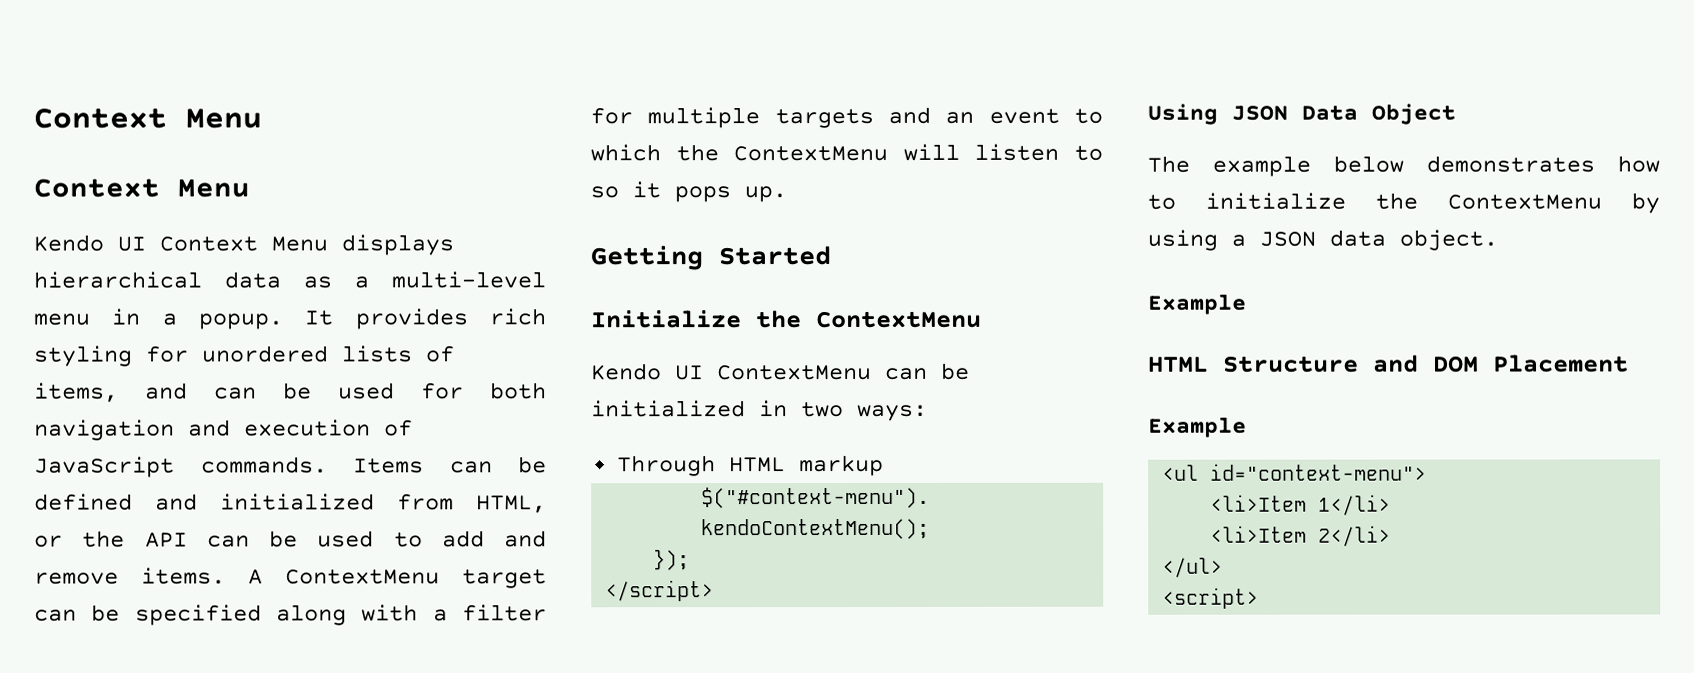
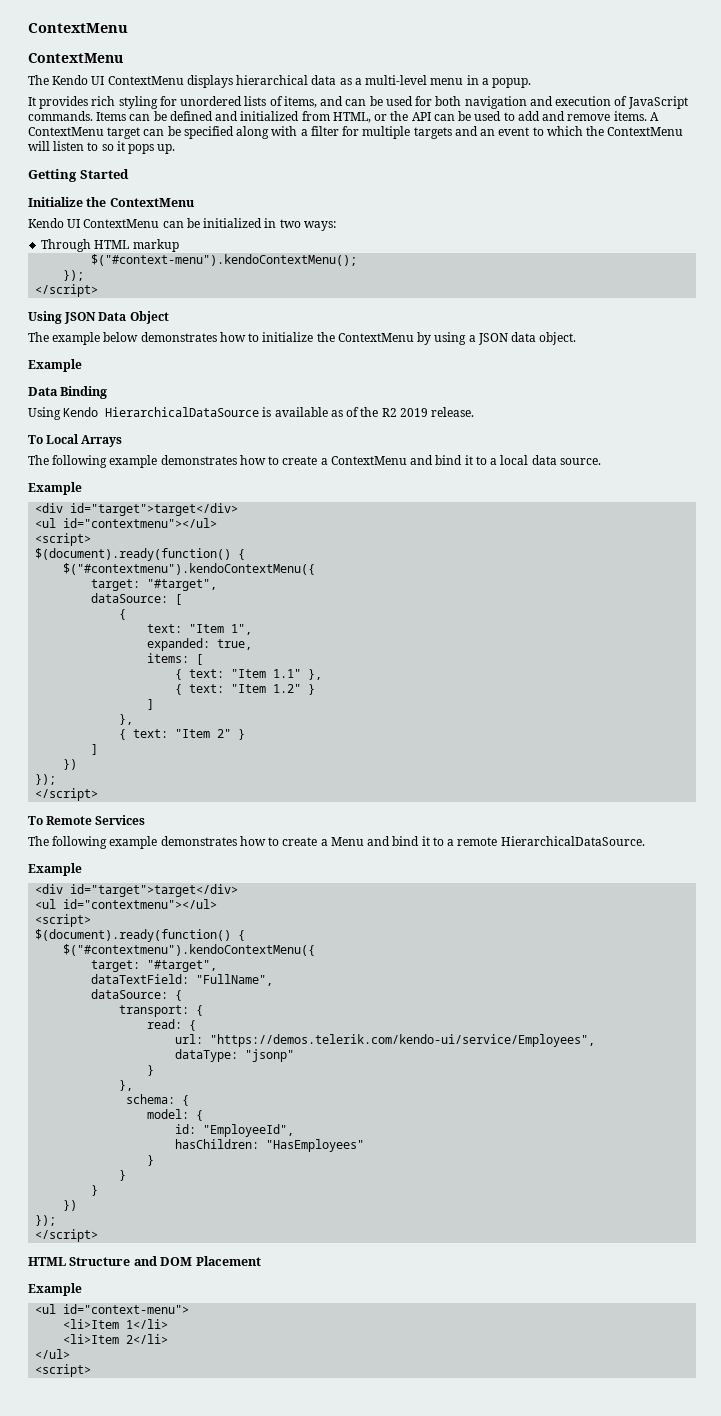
[33,108,262,129] [33,178,250,198] [33,234,328,252] Context Menu // Context Menu // Kendo UI Context Menu -> [28,23,128,33] [28,53,123,63] [28,75,184,85] ContextMenu // ContextMenu // The Kendo UI ContextMenu
(283, 321) none -> (532, 83) //
(1246, 304) none -> [28,386,108,399] [28,407,475,420] [28,434,123,447] [28,455,601,468] [28,482,82,495] [35,503,239,516] [35,518,218,528] [35,533,92,546] [35,548,246,561] [63,563,316,575] [91,579,218,591] [91,593,183,605] [119,609,127,620] [147,624,253,635] [147,638,253,651] [147,653,204,665] [175,669,323,680] [175,684,316,695] [147,699,155,710] [119,714,134,725] [119,729,246,740] [91,744,99,755] [63,759,78,770] [35,774,57,785] [35,788,99,801] [28,815,146,825] [28,836,645,849] [28,863,82,876] [35,884,239,897] [35,899,218,909] [35,914,92,927] [35,929,246,942] [63,944,316,956] [91,960,218,972] [91,974,274,986] [91,989,183,1001] [119,1005,204,1017] [147,1019,197,1031] [175,1034,596,1047] [175,1049,295,1062] [147,1065,155,1076] [119,1080,134,1091] [126,1094,190,1106] [147,1109,204,1121] [175,1124,295,1137] [175,1139,365,1152] [147,1155,155,1166] [119,1170,127,1181] [91,1185,99,1196] [63,1200,78,1211] [35,1215,57,1226] [35,1229,99,1242] // Data Binding // Using Kendo HierarchicalDataSource is available as of the R2 2019 release. // To Local Arrays // The following example demonstrates how to create a ContextMenu and bind it to a local data source. // Example // <div id="target">target</div> // <ul id="contextmenu"></ul> // <script> // $(document).ready(function() { // $("#contextmenu").kendoContextMenu({ // target: "#target", // dataSource: [ // { // text: "Item 1", // expanded: true, // items: [ // { text: "Item 1.1" }, // { text: "Item 1.2" } // ] // }, // { text: "Item 2" } // ] // }) // }); // </script> // To Remote Services // The following example demonstrates how to create a Menu and bind it to a remote HierarchicalDataSource. // Example // <div id="target">target</div> // <ul id="contextmenu"></ul> // <script> // $(document).ready(function() { // $("#contextmenu").kendoContextMenu({ // target: "#target", // dataTextField: "FullName", // dataSource: { // transport: { // read: { // url: "https://demos.telerik.com/kendo-ui/service/Employees", // dataType: "jsonp" // } // }, // schema: { // model: { // id: "EmployeeId", // hasChildren: "HasEmployees" // } // } // } // }) // }); // </script>

